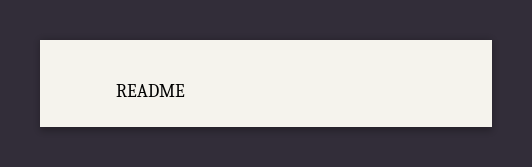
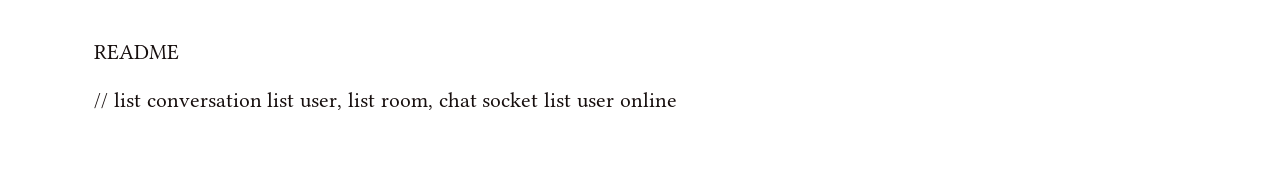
(185, 90) none -> [94,92,677,110] // // list conversation list user, list room, chat socket list user online

